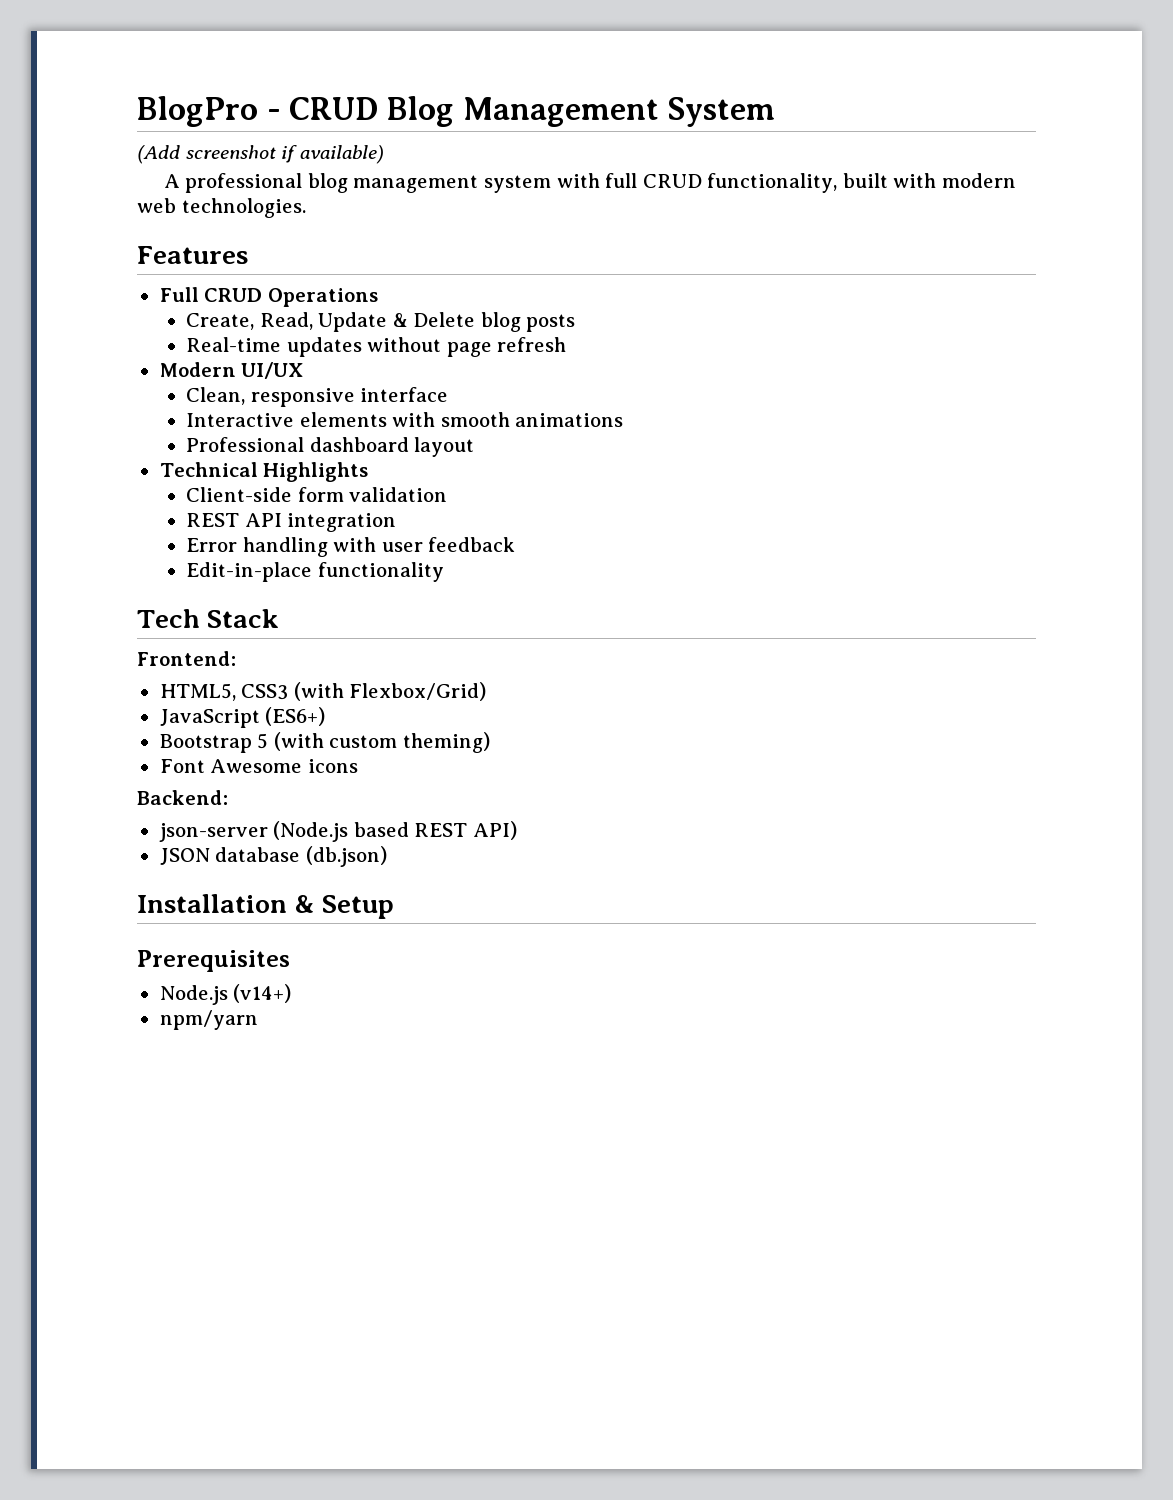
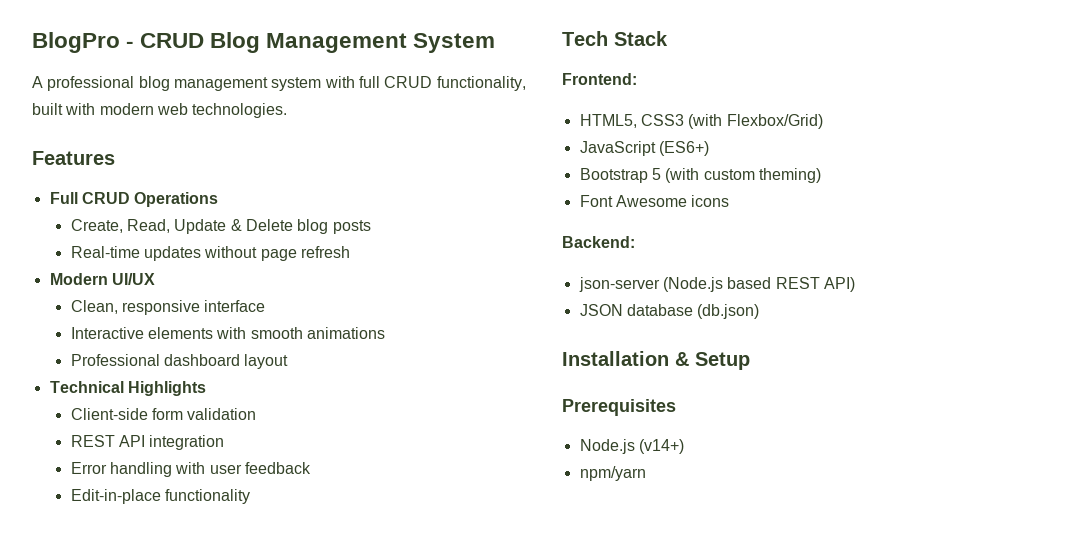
[137,145,384,164] // (Add screenshot if available) -> (496, 43) none

